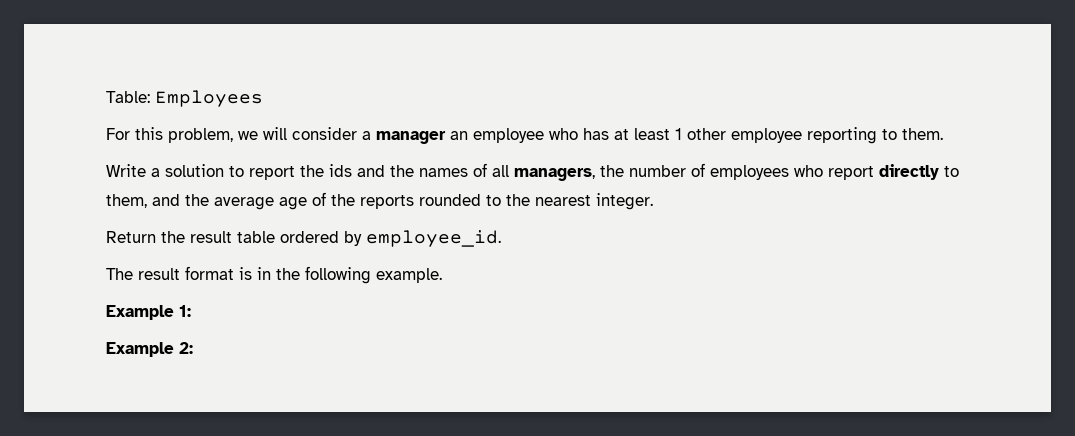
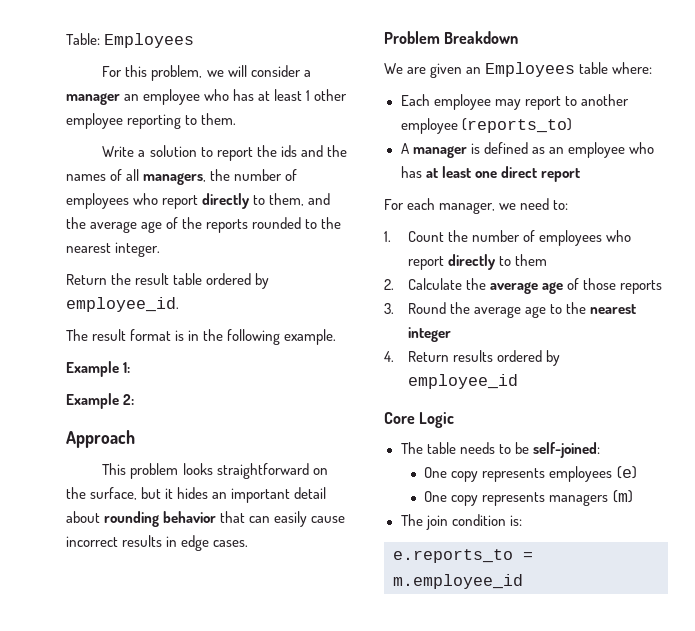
(193, 348) none -> [66,430,135,448] [102,463,328,479] [66,487,327,503] [66,511,346,527] [66,535,249,551] [384,31,519,44] [384,62,653,78] [400,94,629,110] [400,118,572,134] [400,142,654,158] [400,166,580,182] [384,198,569,214] [384,230,632,246] [407,254,547,270] [384,278,663,294] [384,302,637,318] [407,327,451,342] [384,350,560,366] [407,374,518,389] [384,412,455,428] [400,442,600,458] [424,466,637,482] [424,490,633,506] [400,514,522,530] [393,549,533,563] [393,574,523,589] // Approach // This problem looks straightforward on the surface, but it hides an important detail about rounding behavior that can easily cause incorrect results in edge cases. // Problem Breakdown // We are given an Employees table where: // Each employee may report to another employee (reports_to) // A manager is defined as an employee who has at least one direct report // For each manager, we need to: // 1. Count the number of employees who report directly to them // 2. Calculate the average age of those reports // 3. Round the average age to the nearest integer // 4. Return results ordered by employee_id // Core Logic // The table needs to be self-joined: // One copy represents employees (e) // One copy represents managers (m) // The join condition is: // e.reports_to = m.employee_id

